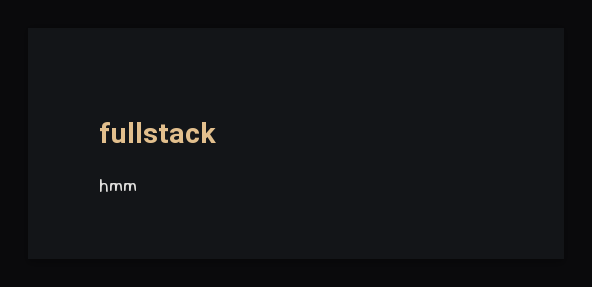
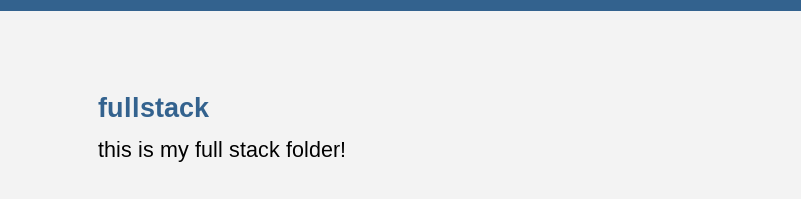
[99,179,137,192] hmm -> [98,141,346,162] this is my full stack folder!

